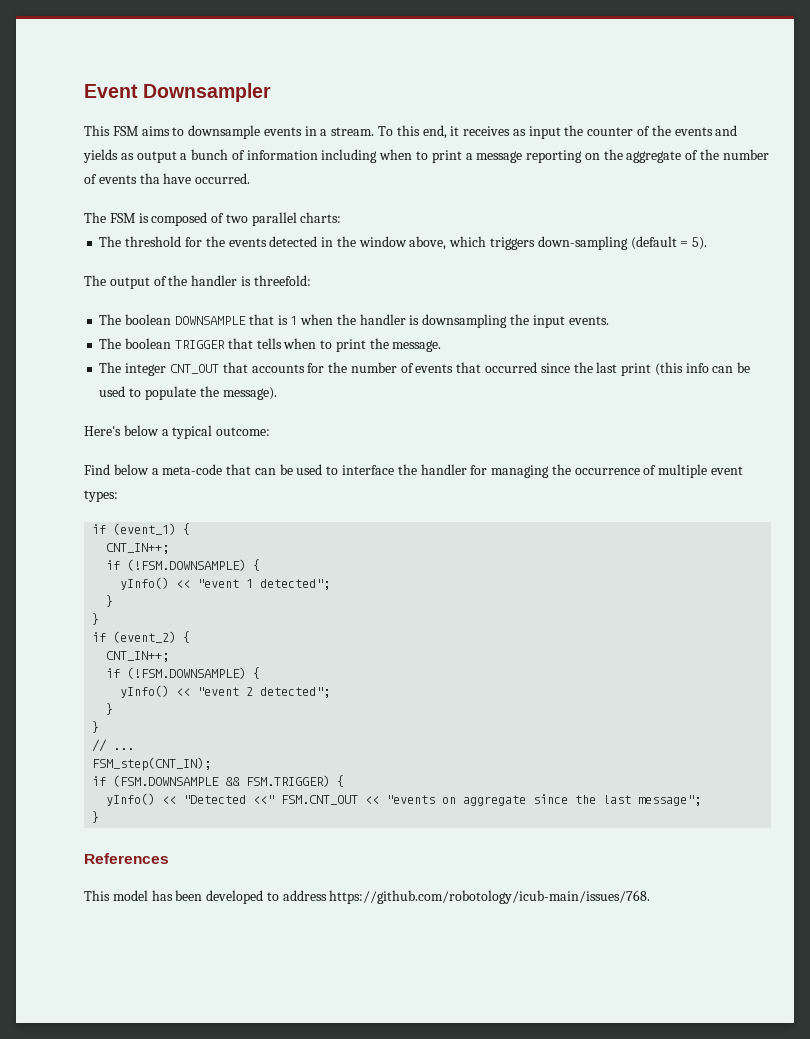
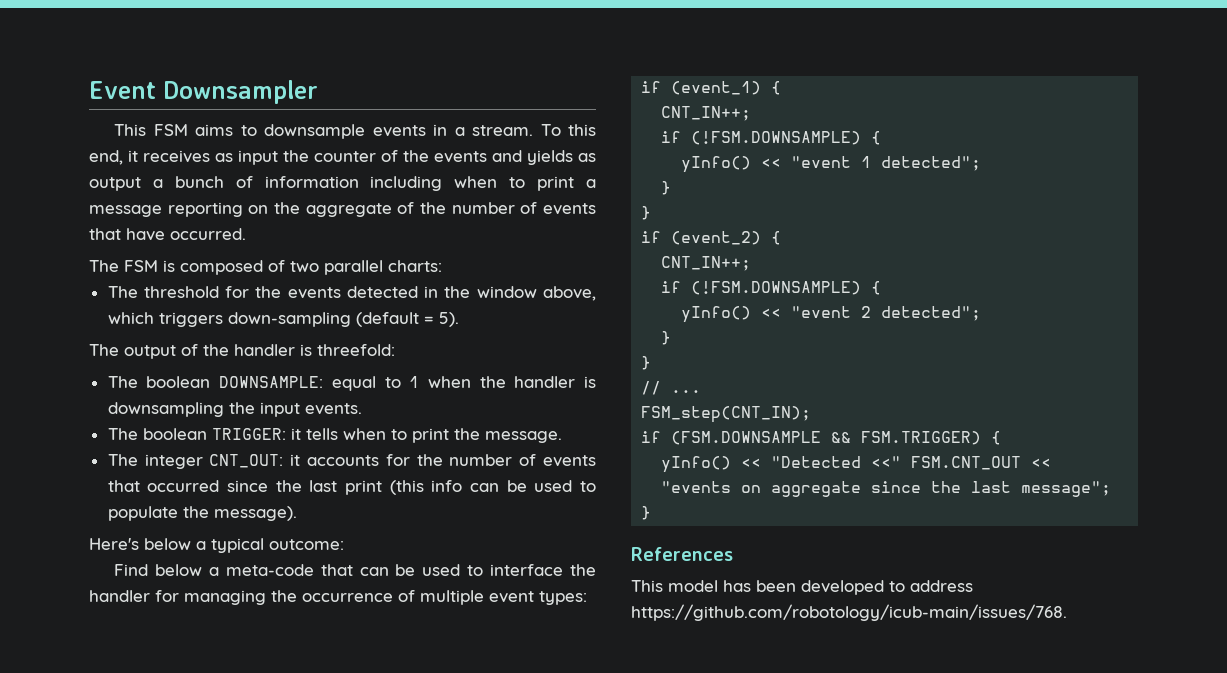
[139,173,160,184] tha -> [89,228,121,240] that
[174,314,288,325] DOWNSAMPLE that is -> [219,376,401,391] DOWNSAMPLE: equal to
[174,338,253,349] TRIGGER that -> [211,428,301,440] TRIGGER: it
[169,362,248,374] CNT_OUT that -> [209,454,301,468] CNT_OUT: it

